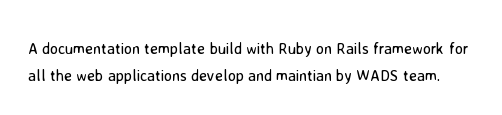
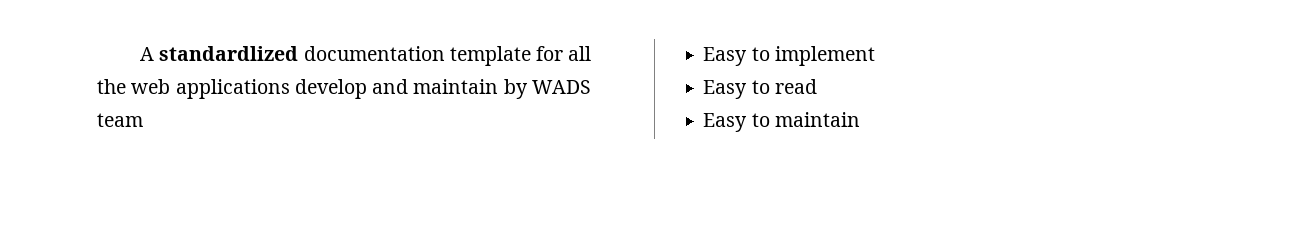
(38, 48) none -> [159,46,299,61] standardlized
[209,42,445,57] build with Ruby on Rails framework -> (531, 56) none
[276,70,333,81] maintian -> [413,79,499,94] maintain
[402,71,440,81] team. -> [97,113,143,127] [703,46,875,66] [703,79,817,99] [703,112,860,132] team // Easy to implement // Easy to read // Easy to maintain

